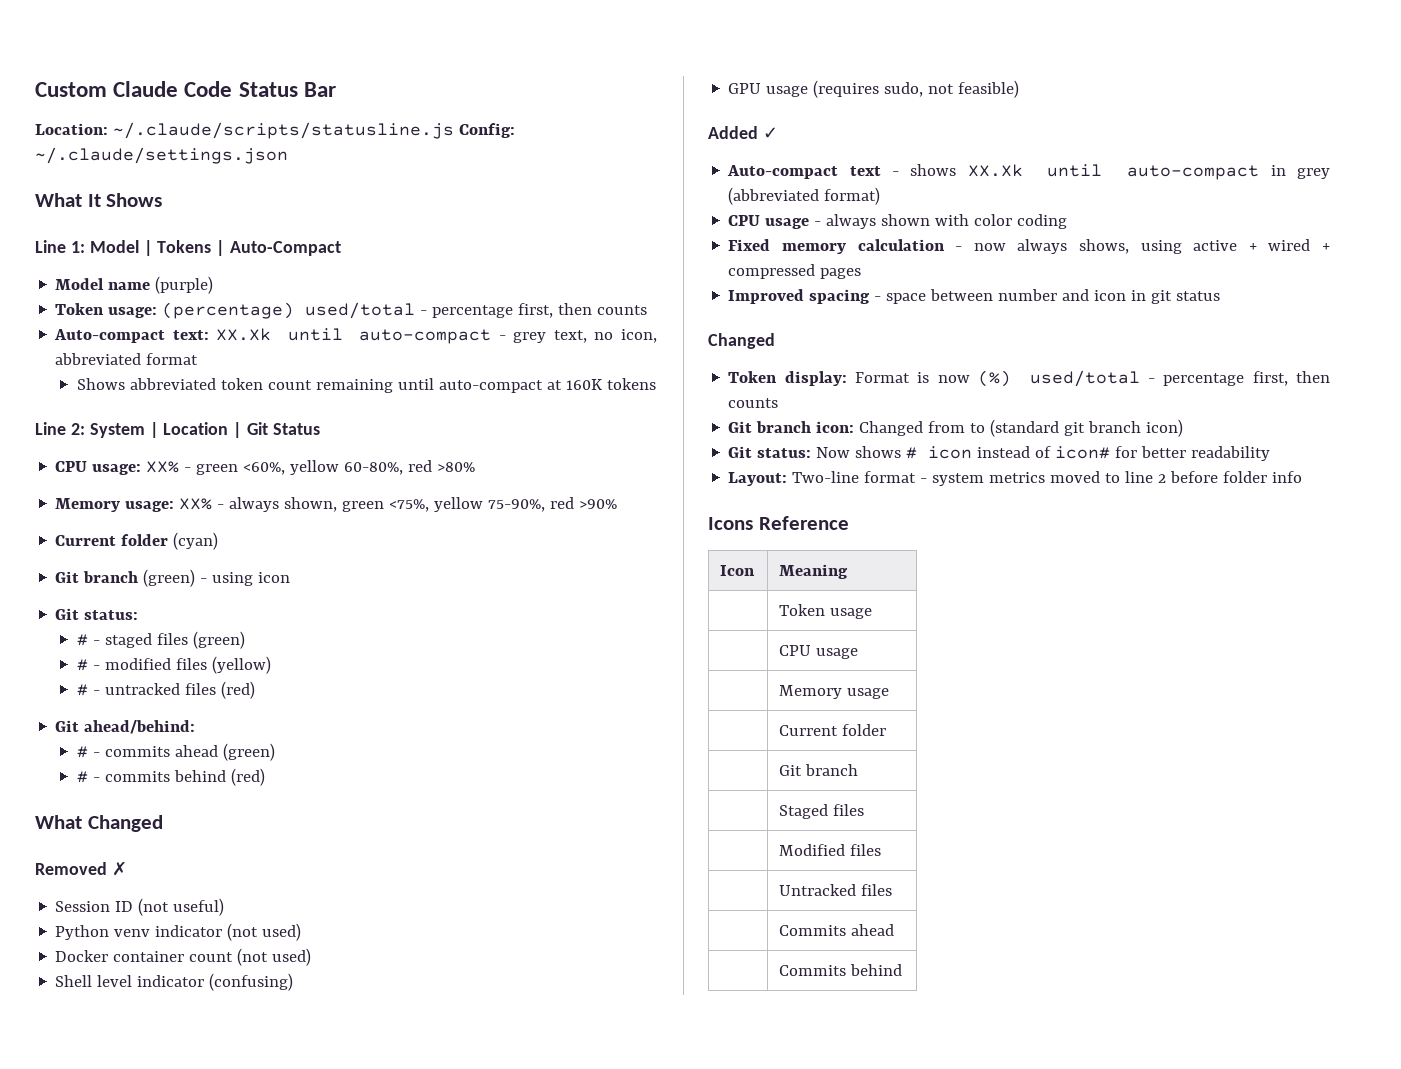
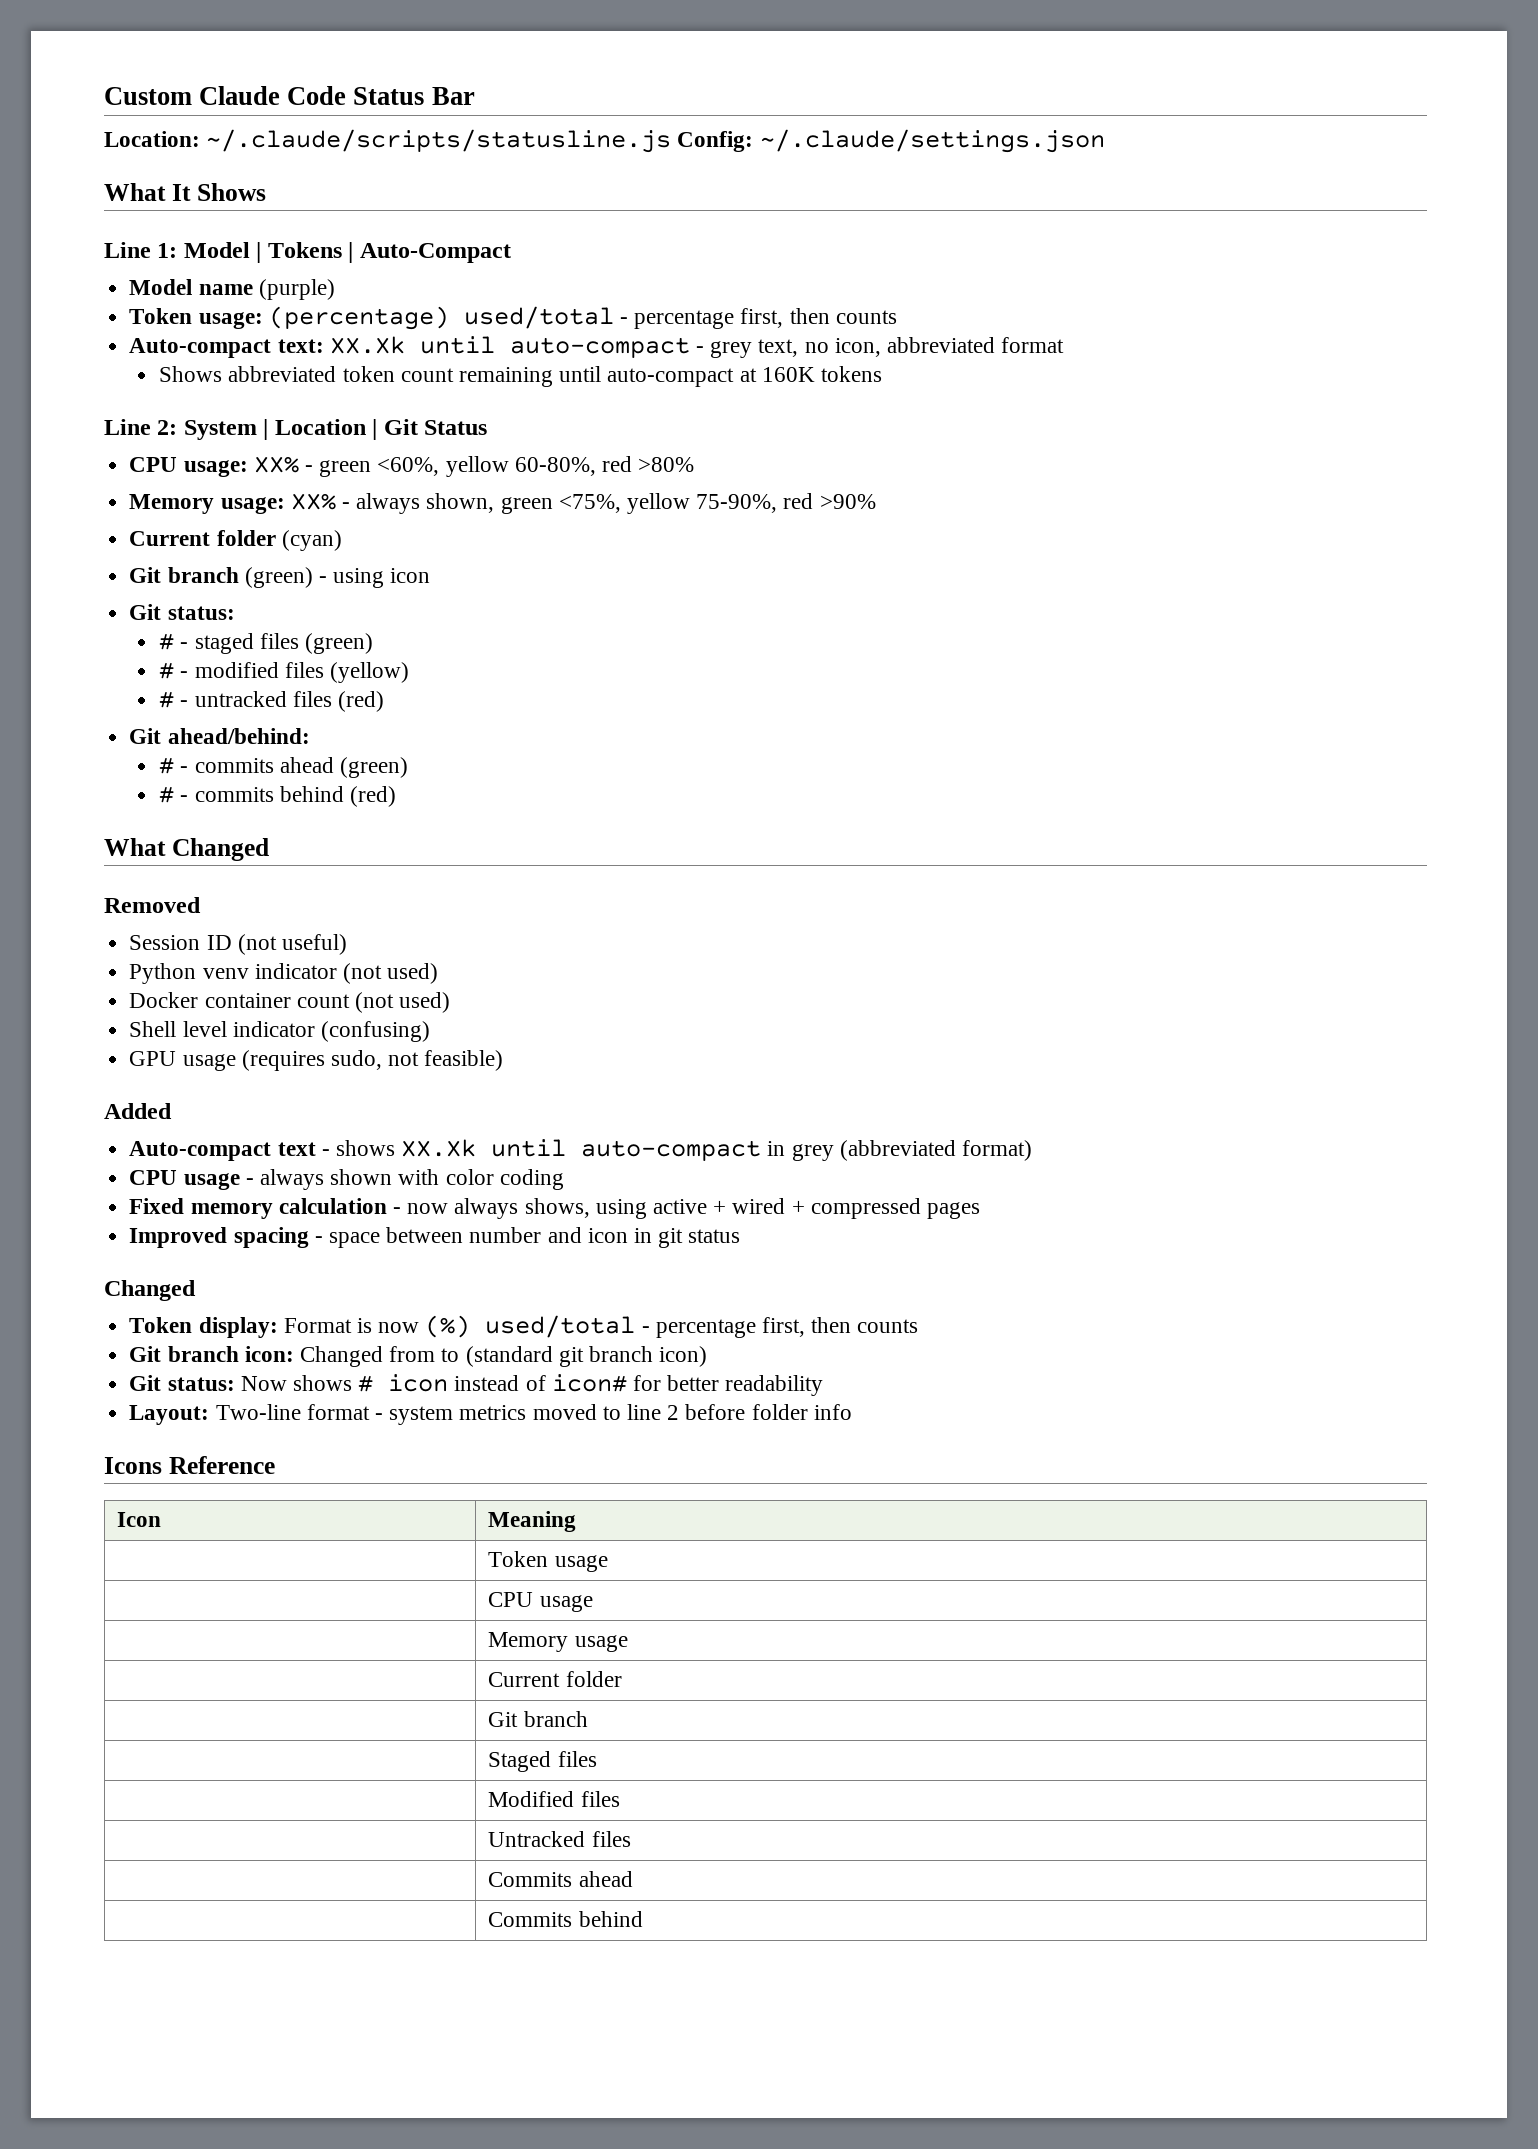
[111,861,127,876] ✗ -> (201, 905) none
[762,127,778,139] ✓ -> (172, 1111) none

